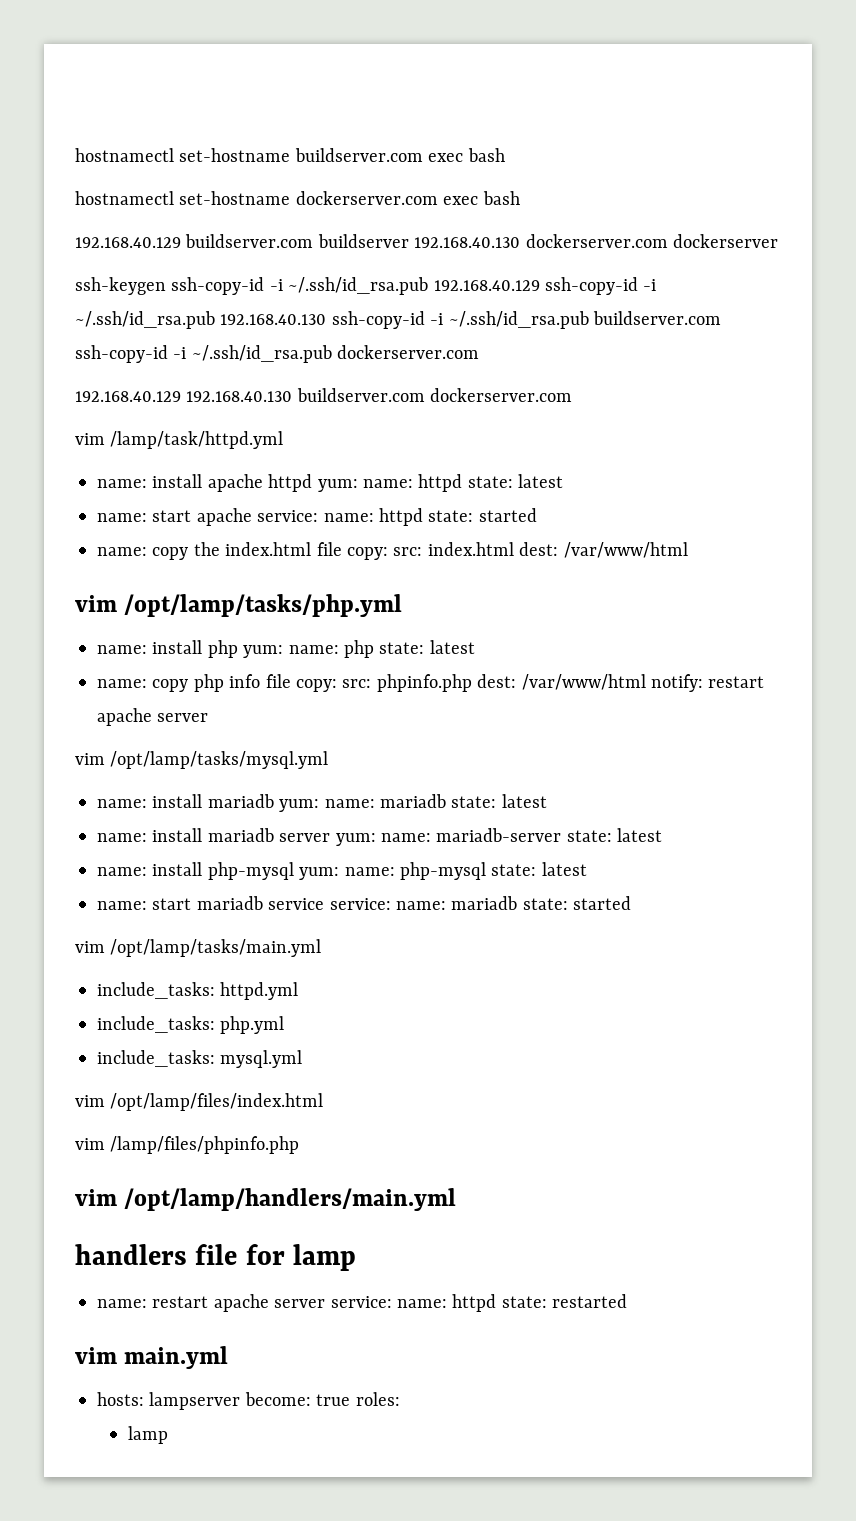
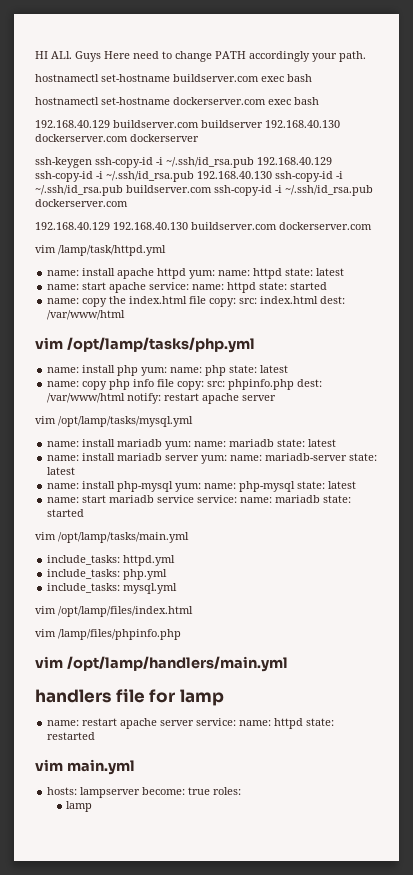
(75, 155) none -> [35,51,366,62] HI ALl. Guys Here need to change PATH accordingly your path. //

